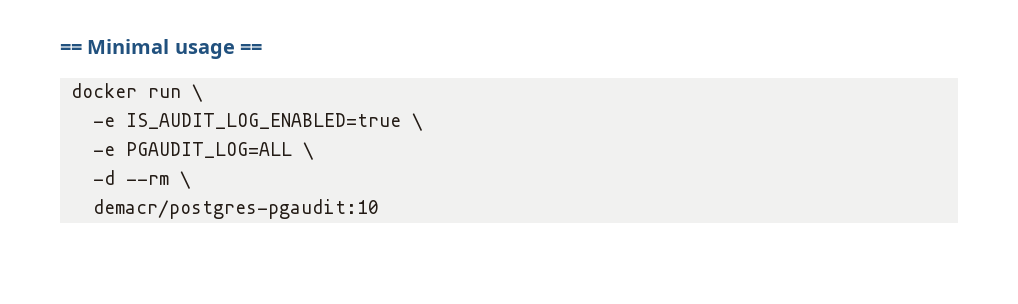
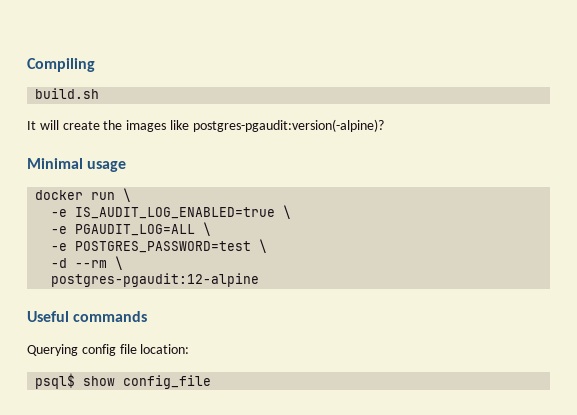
[60,44,82,54] == -> [27,58,95,72] [35,88,100,99] [27,119,384,132] Compiling // build.sh // It will create the images like postgres-pgaudit:version(-alpine)? //
[240,44,263,54] == -> (127, 166) none
(314, 151) none -> [51,239,268,253] // -e POSTGRES_PASSWORD=test \
[92,199,379,219] demacr/postgres-pgaudit:10 -> [51,273,260,287] [27,311,148,322] [27,344,190,356] [35,373,212,389] postgres-pgaudit:12-alpine // Useful commands // Querying config file location: // psql$ show config_file

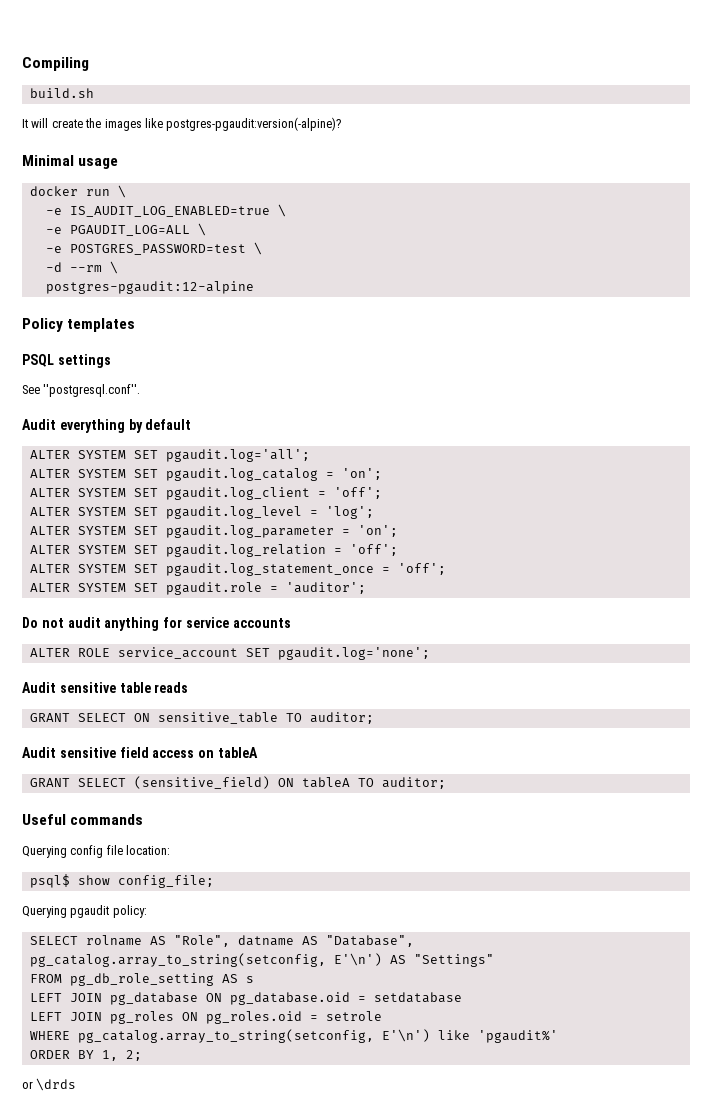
(260, 280) none -> [22,318,136,332] [22,354,111,368] [22,384,141,397] [22,419,192,433] [29,449,310,462] [29,468,382,481] [29,487,382,500] [29,506,374,519] [29,525,398,538] [29,544,398,557] [29,563,446,576] [29,582,366,595] [22,617,291,631] [29,647,430,660] [22,682,189,693] [29,712,374,724] [22,747,258,758] [29,776,446,789] // Policy templates // PSQL settings // See ''postgresql.conf''. // Audit everything by default // ALTER SYSTEM SET pgaudit.log='all'; // ALTER SYSTEM SET pgaudit.log_catalog = 'on'; // ALTER SYSTEM SET pgaudit.log_client = 'off'; // ALTER SYSTEM SET pgaudit.log_level = 'log'; // ALTER SYSTEM SET pgaudit.log_parameter = 'on'; // ALTER SYSTEM SET pgaudit.log_relation = 'off'; // ALTER SYSTEM SET pgaudit.log_statement_once = 'off'; // ALTER SYSTEM SET pgaudit.role = 'auditor'; // Do not audit anything for service accounts // ALTER ROLE service_account SET pgaudit.log='none'; // Audit sensitive table reads // GRANT SELECT ON sensitive_table TO auditor; // Audit sensitive field access on tableA // GRANT SELECT (sensitive_field) ON tableA TO auditor;
[123,375,212,389] config_file -> [117,875,214,888] [22,905,147,918] [29,935,414,947] [29,953,494,967] [29,973,254,986] [29,992,462,1005] [29,1011,382,1024] [29,1029,558,1043] [29,1050,142,1061] [22,1078,77,1091] config_file; // Querying pgaudit policy: // SELECT rolname AS "Role", datname AS "Database", pg_catalog.array_to_string(setconfig, E'\n') AS "Settings" // FROM pg_db_role_setting AS s // LEFT JOIN pg_database ON pg_database.oid = setdatabase // LEFT JOIN pg_roles ON pg_roles.oid = setrole // WHERE pg_catalog.array_to_string(setconfig, E'\n') like 'pgaudit%' // ORDER BY 1, 2; // or \drds

